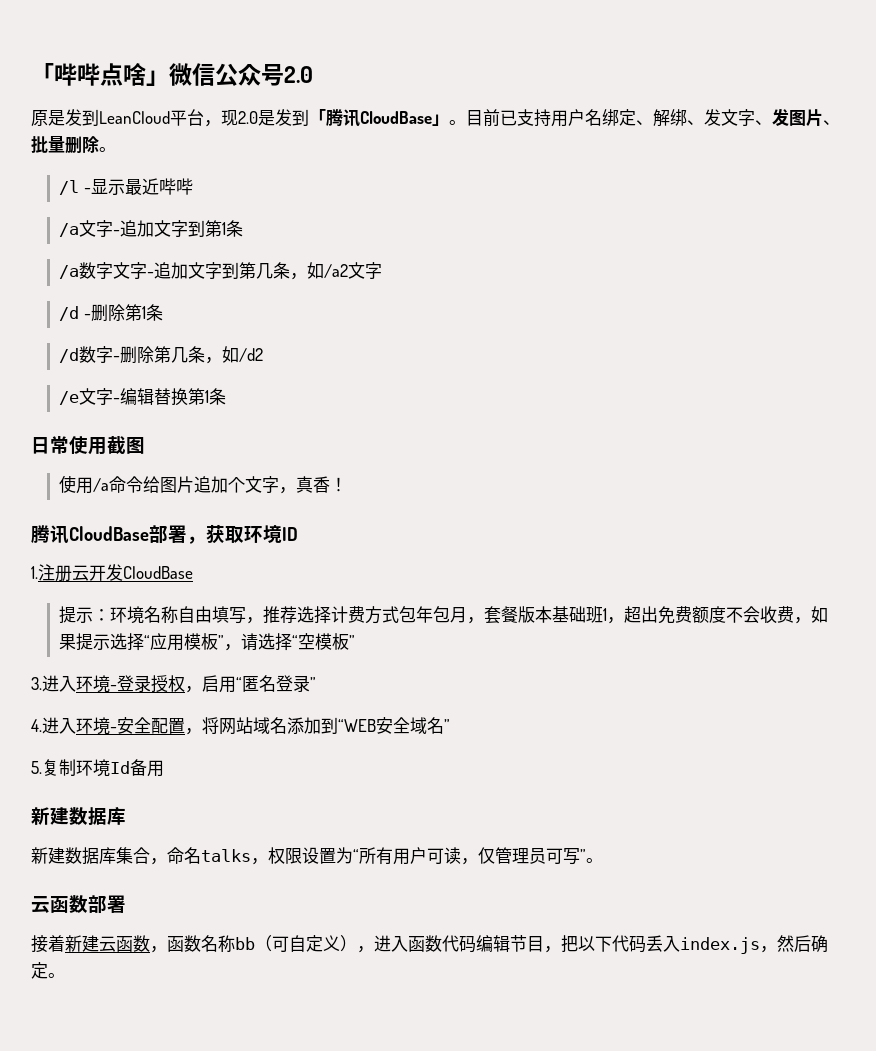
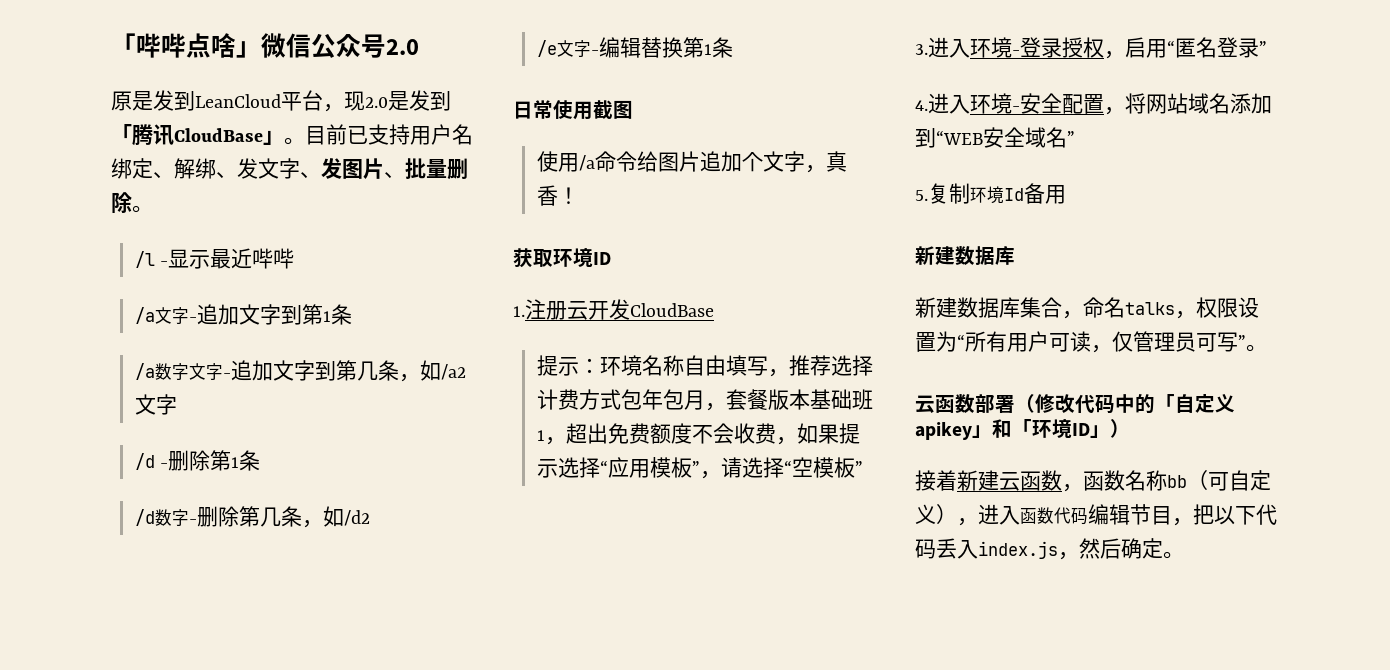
[31,525,206,544] 腾讯CloudBase部署， -> (579, 195) none
(126, 904) none -> [1015,394,1235,414] [915,419,1130,440] （修改代码中的「自定义apikey」和「环境ID」）

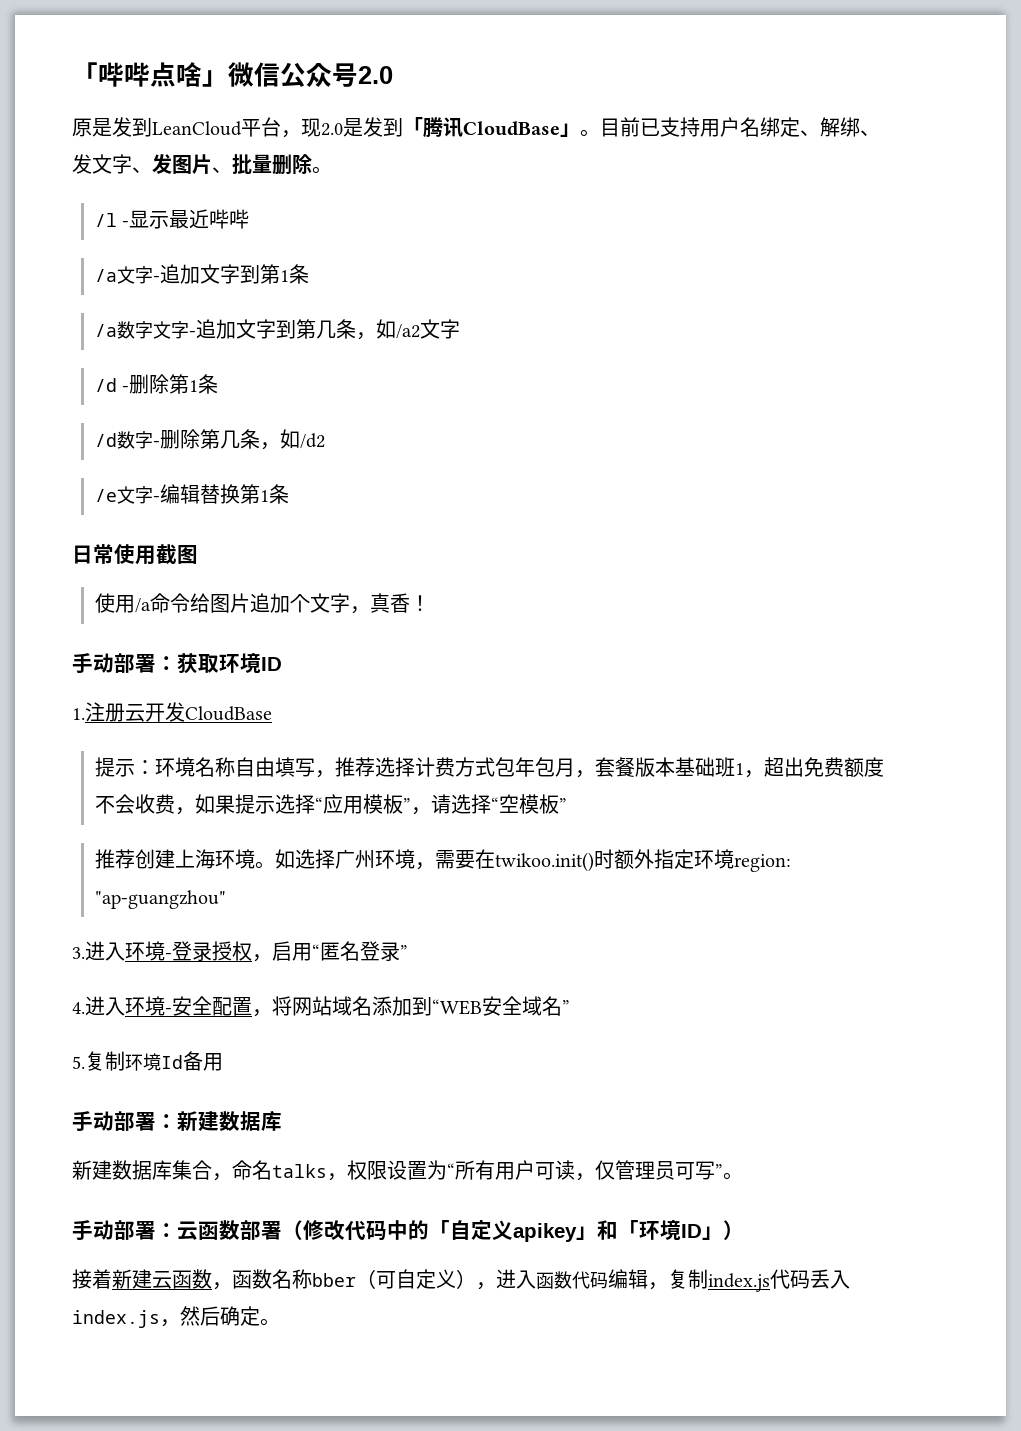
(579, 195) none -> [72,653,177,674] 手动部署：
(863, 468) none -> [94,849,791,872] [94,890,226,909] // 推荐创建上海环境。如选择广州环境，需要在twikoo.init()时额外指定环境region: "ap-guangzhou"
(1066, 194) none -> [72,1111,177,1132] 手动部署：
(1267, 348) none -> [72,1220,177,1241] 手动部署：
[1167,475,1187,488] bb -> [312,1273,356,1287] bber
[1130,504,1256,526] 节目，把以下 -> [648,1269,770,1292] ，复制index.js

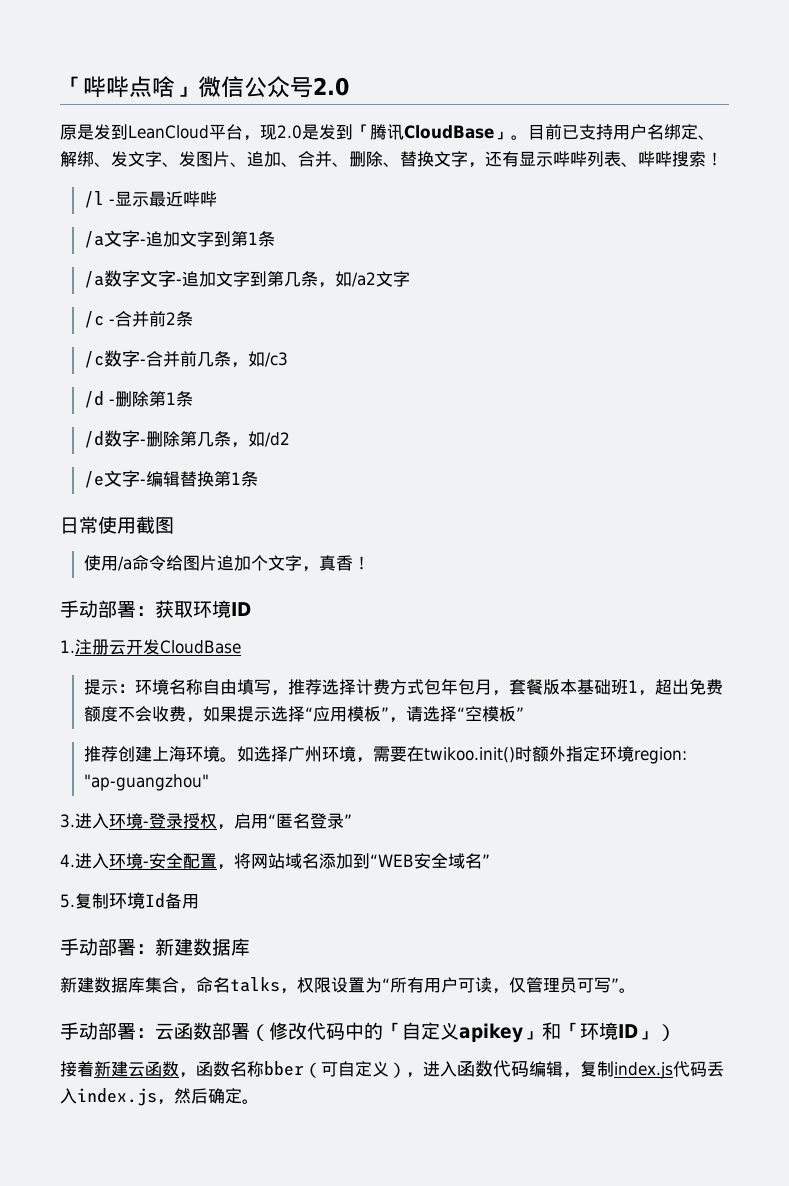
[232,154,332,175] 批量删除。 -> [247,151,723,168] 追加、合并、删除、替换文字，还有显示哔哔列表、哔哔搜索！
(460, 329) none -> [83,311,193,328] [83,350,288,368] // /c -合并前2条 // /c数字-合并前几条，如/c3

